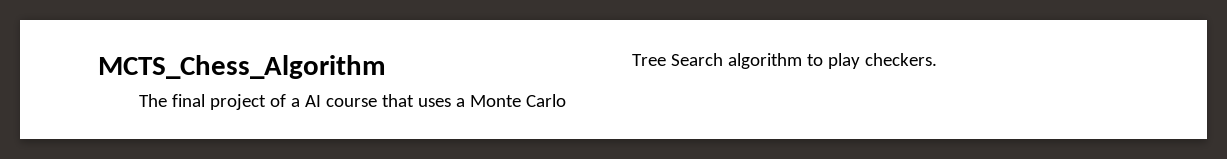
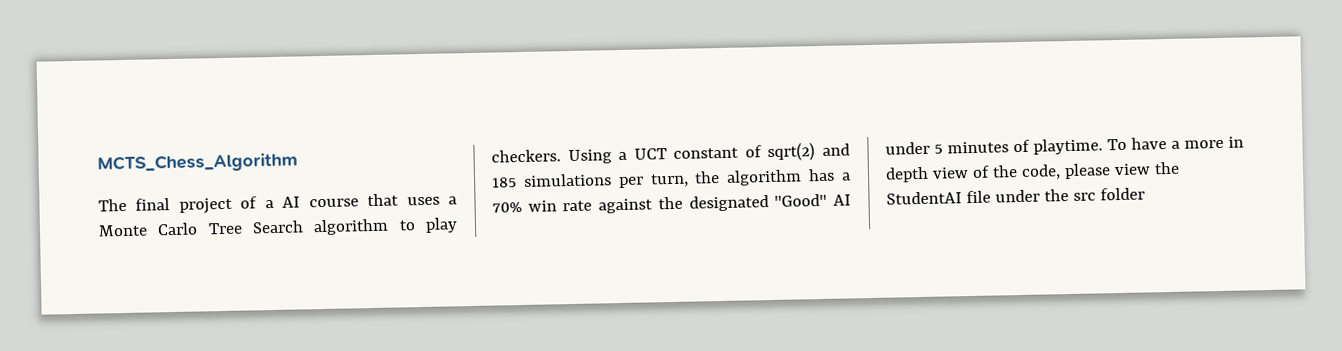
(937, 59) none -> [567,142,850,165] [492,168,851,189] [492,193,851,214] [885,136,1244,155] [885,161,1180,183] [886,187,1145,205] Using a UCT constant of sqrt(2) and 185 simulations per turn, the algorithm has a 70% win rate against the designated "Good" AI under 5 minutes of playtime. To have a more in depth view of the code, please view the StudentAI file under the src folder

